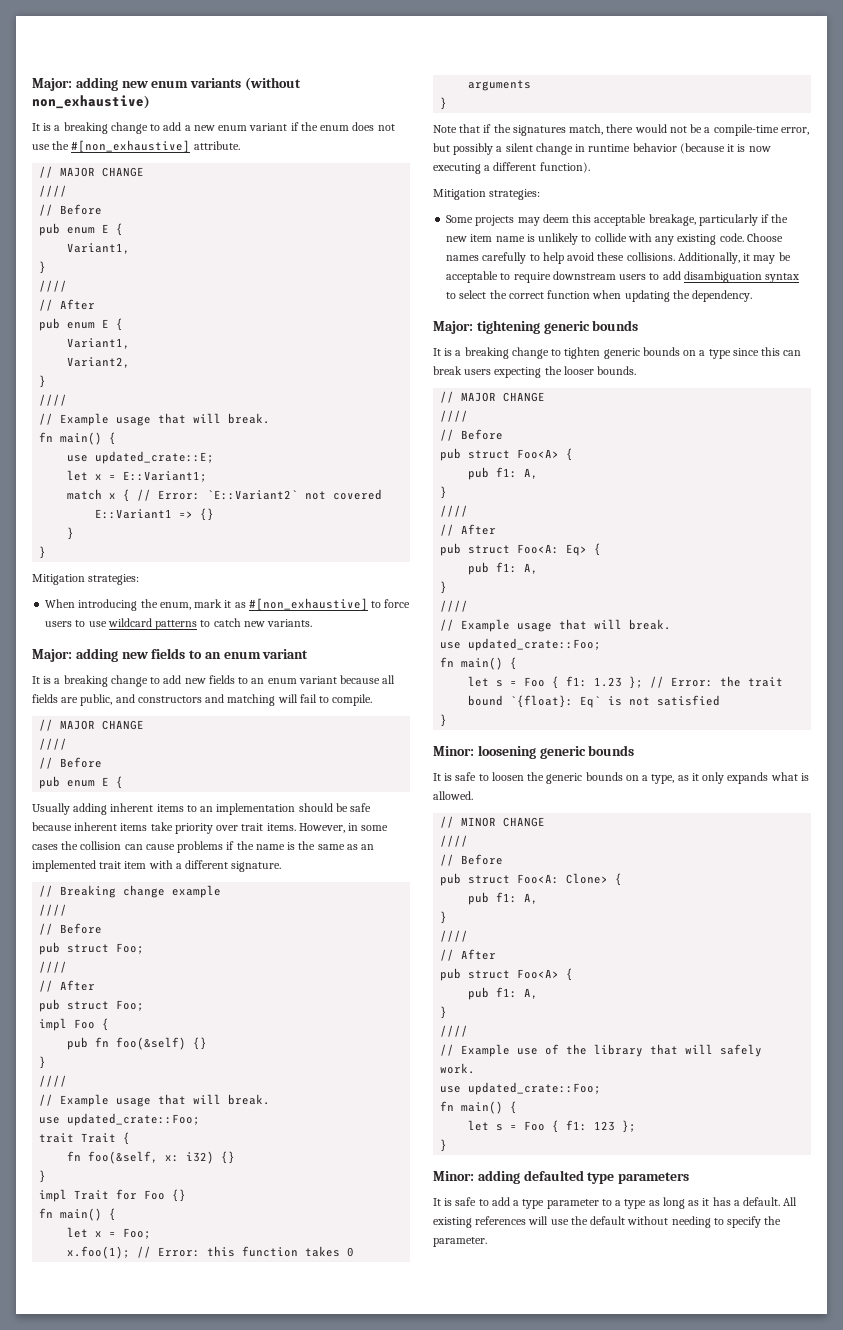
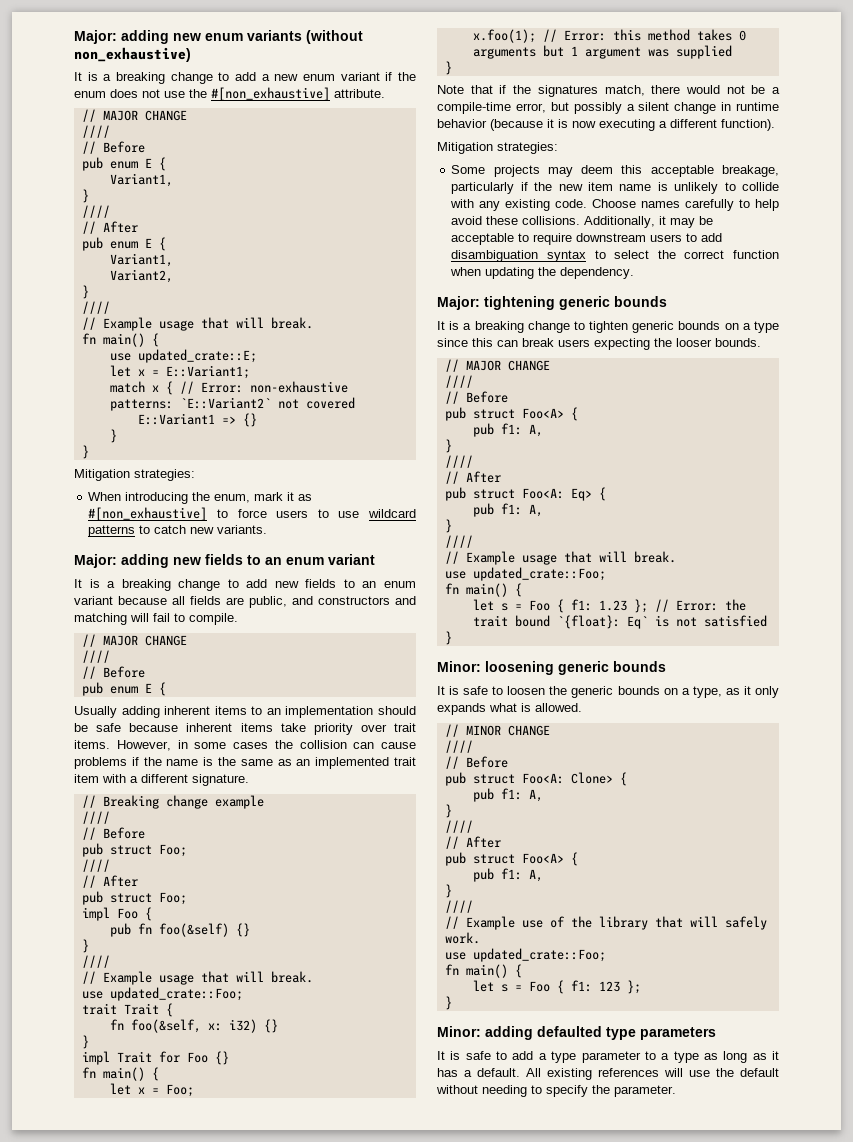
(201, 495) none -> [249,381,348,393] [109,399,173,411] non-exhaustive patterns:
[242,1246,299,1257] function -> [647,29,690,41] method
(532, 85) none -> [542,45,732,59] but 1 argument was supplied

